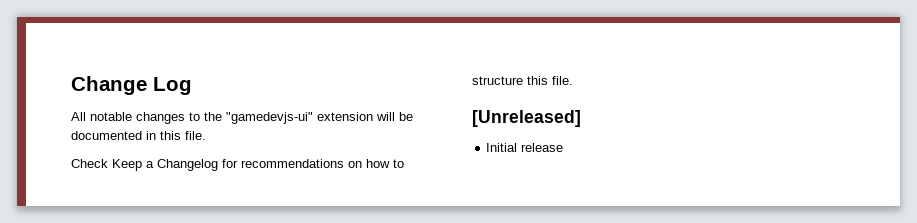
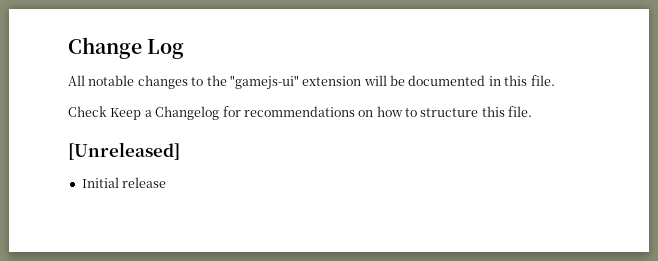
[226,112,313,124] "gamedevjs-ui" -> [229,75,299,90] "gamejs-ui"

